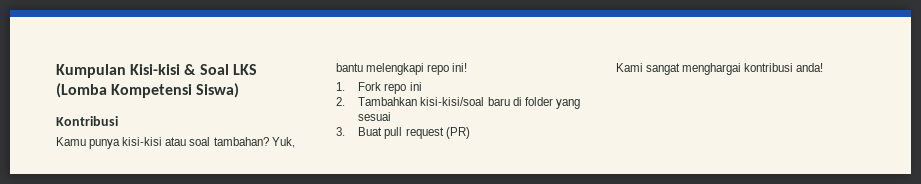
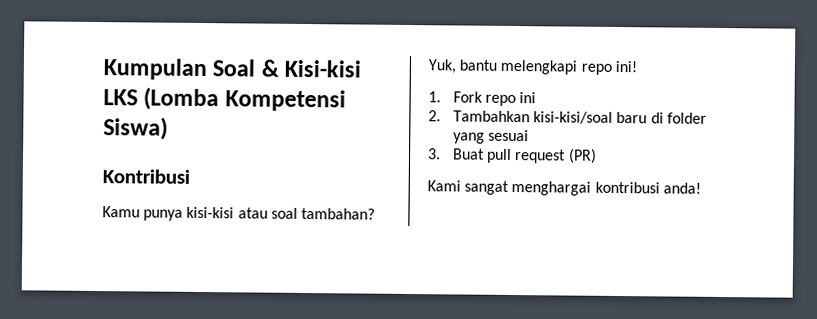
[130,64,229,75] Kisi-kisi & Soal -> [212,59,362,78] Soal & Kisi-kisi

